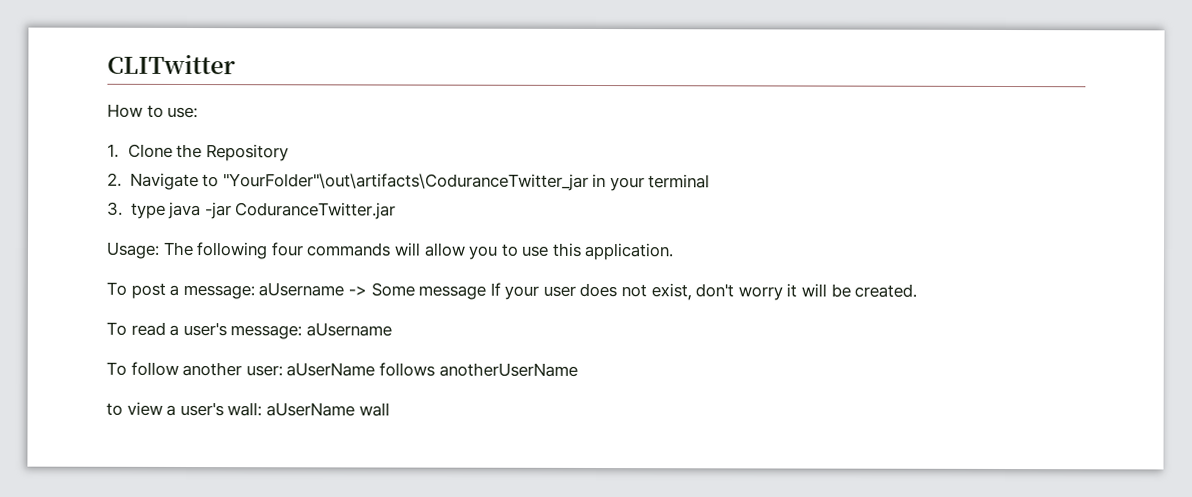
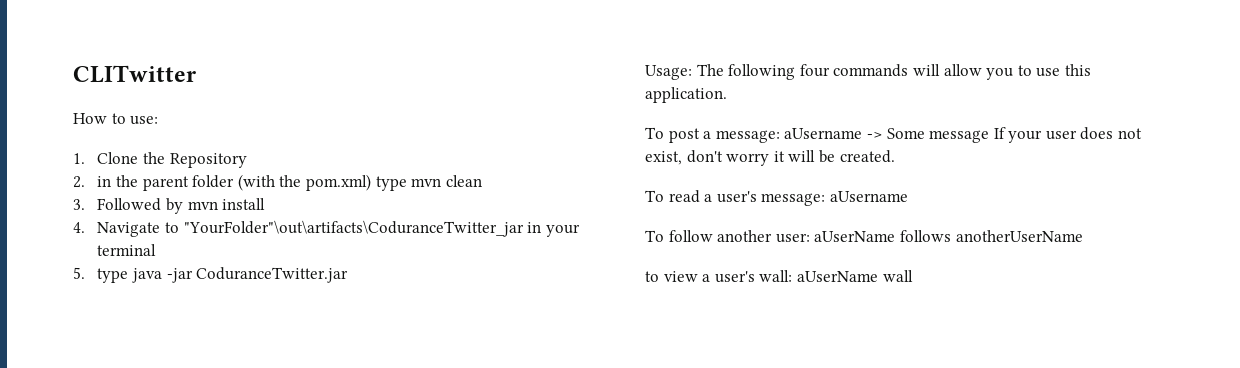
(122, 179) none -> [97,174,482,191] [73,198,266,214] [73,222,85,233] in the parent folder (with the pom.xml) type mvn clean // 3. Followed by mvn install // 4.
[107,201,123,216] 3. -> [73,267,85,279] 5.

